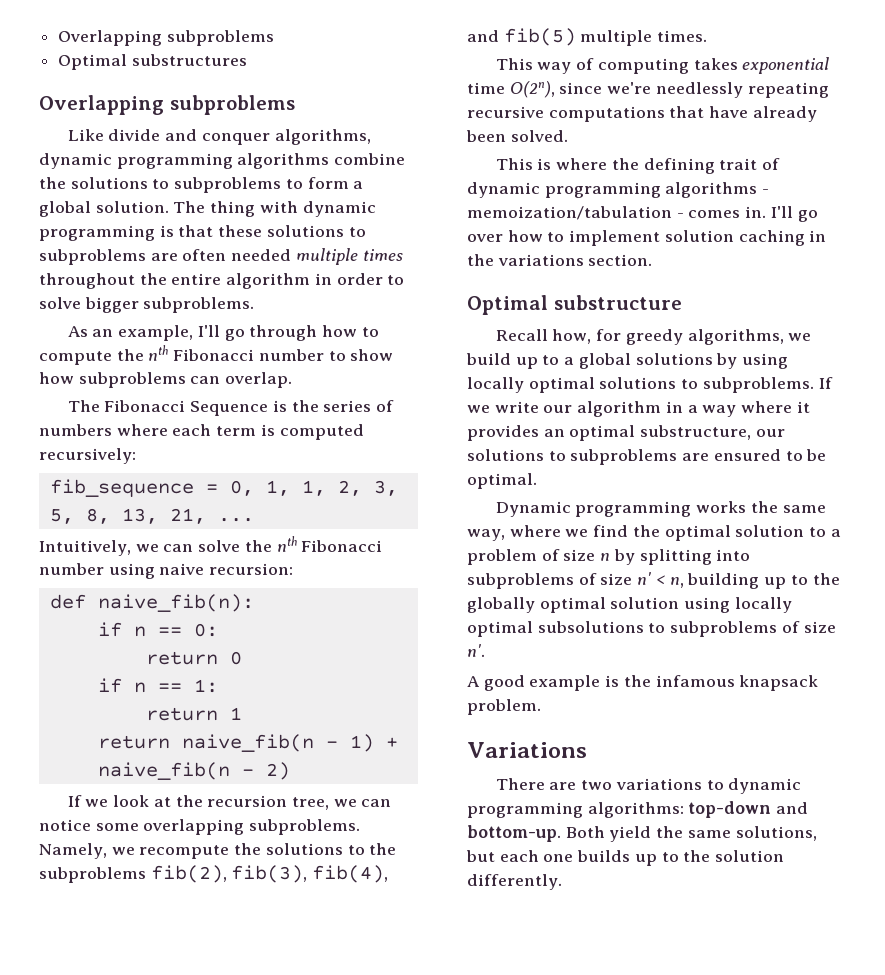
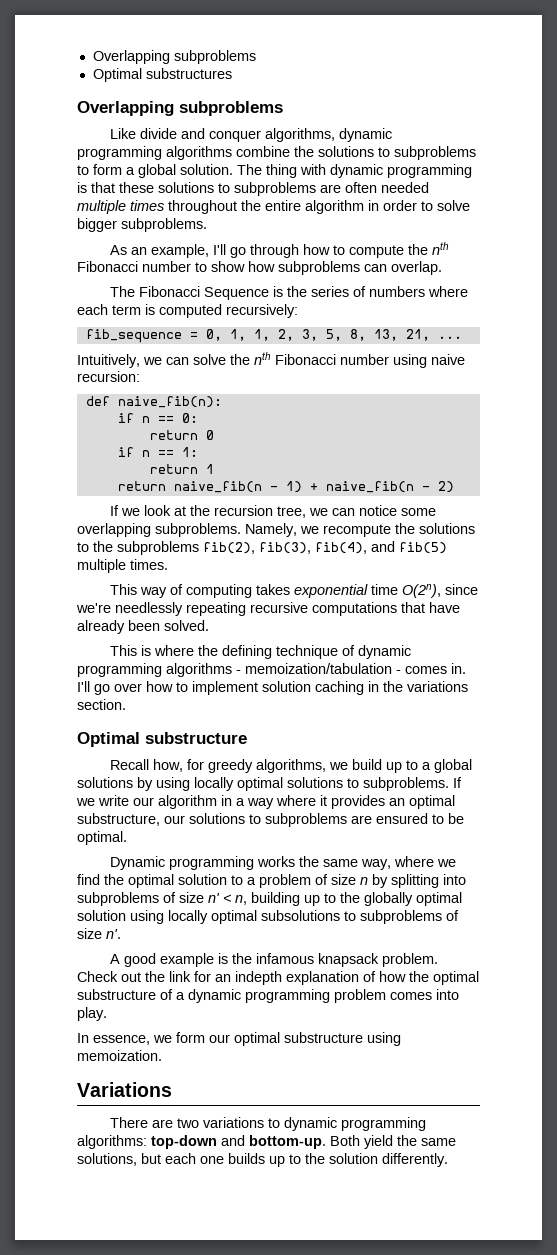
[719,158,758,170] trait -> [276,645,339,659] technique
(541, 707) none -> [77,971,479,985] [77,989,459,1003] [77,1007,107,1021] [77,1032,401,1046] [77,1050,162,1061] Check out the link for an indepth explanation of how the optimal substructure of a dynamic programming problem comes into play. // In essence, we form our optimal substructure using memoization.

